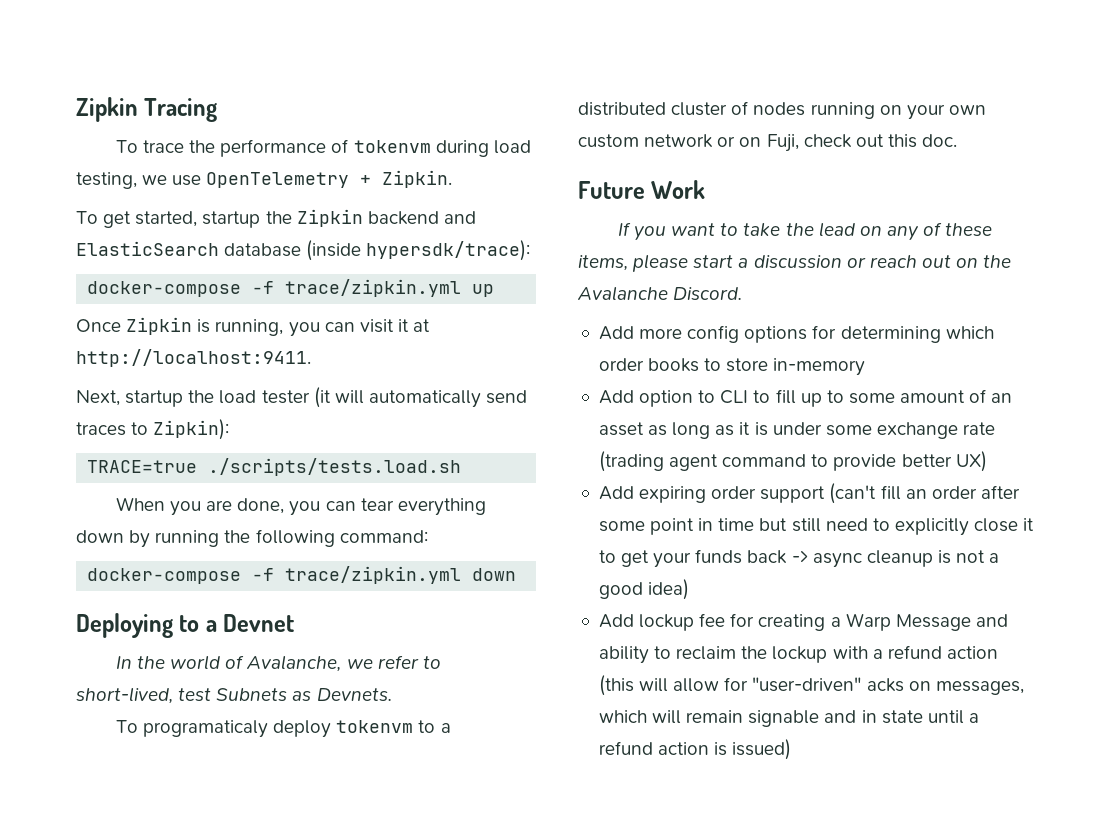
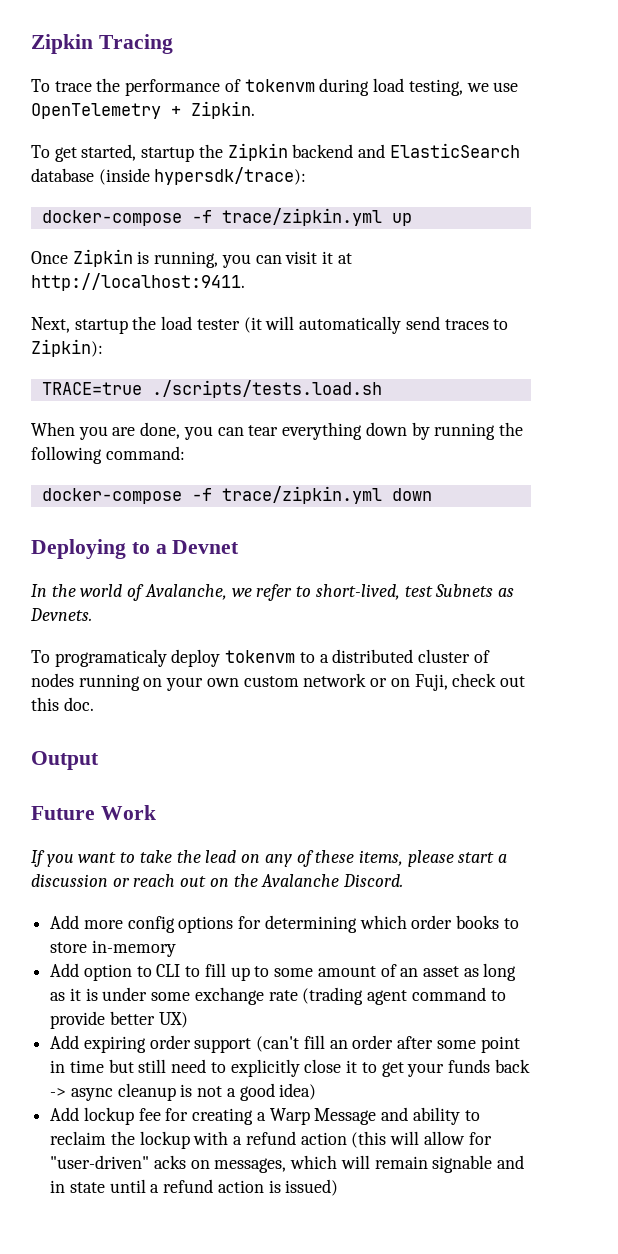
(958, 140) none -> [31,751,99,770] // Output

